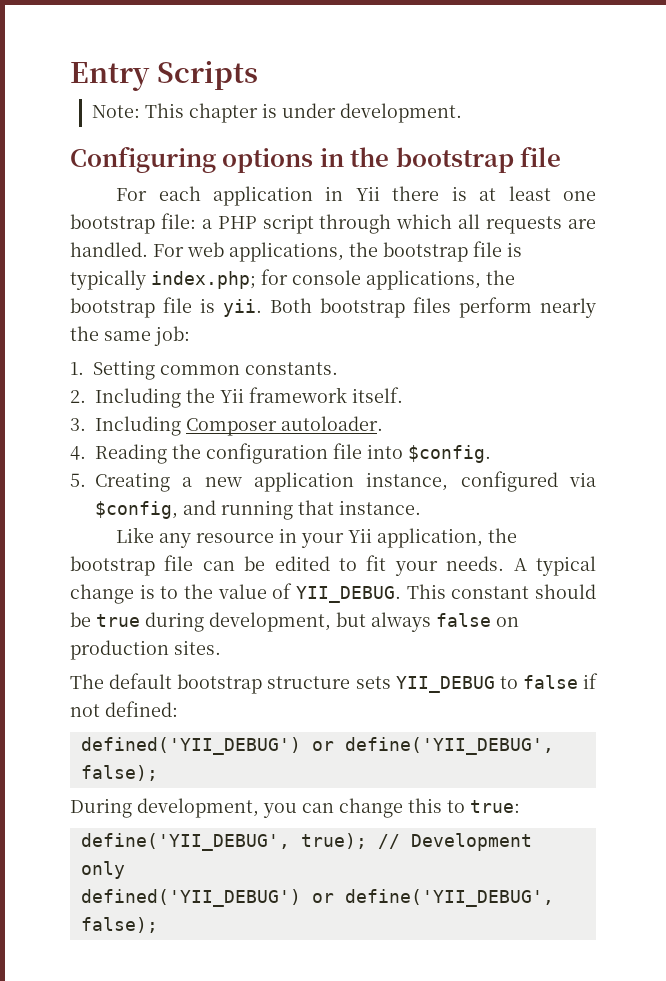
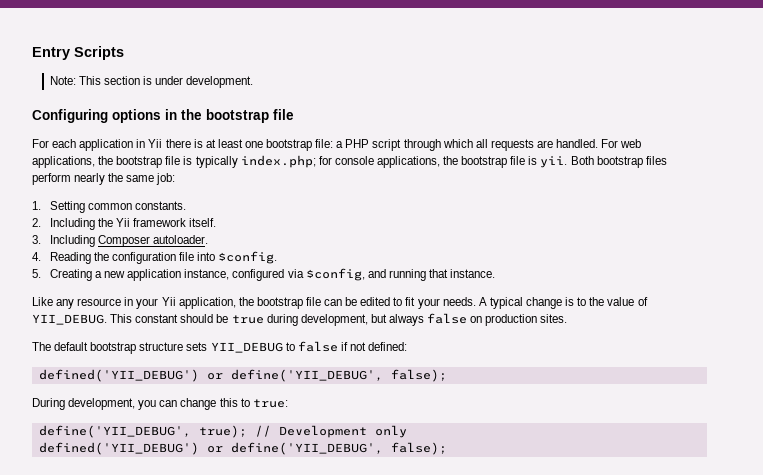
[188,103,258,123] chapter -> [104,76,141,85] section

